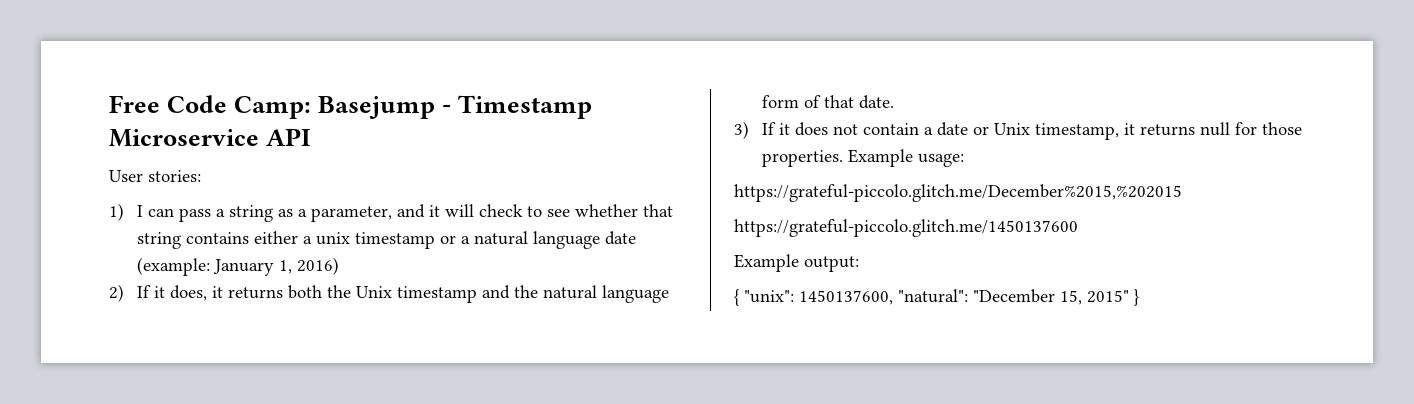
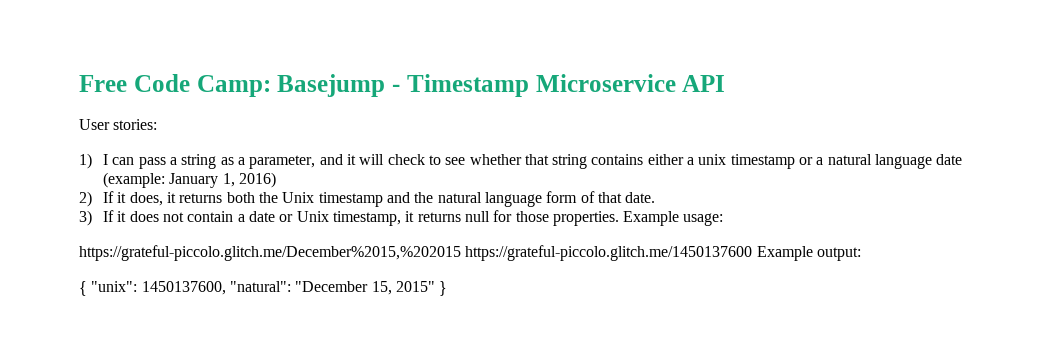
(1182, 193) // -> (461, 253) none
(1078, 228) // -> (753, 253) none

